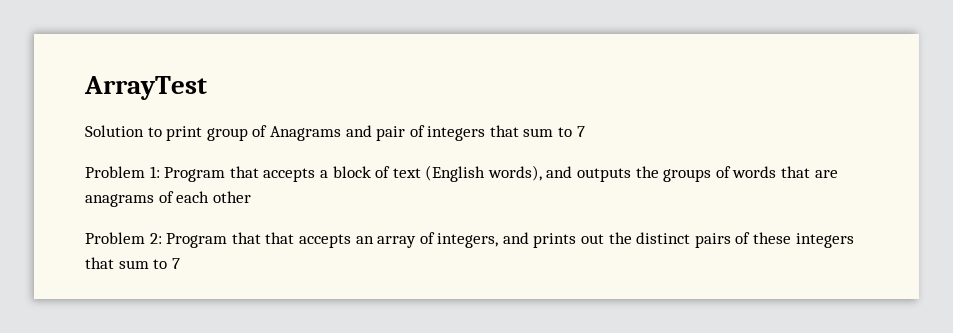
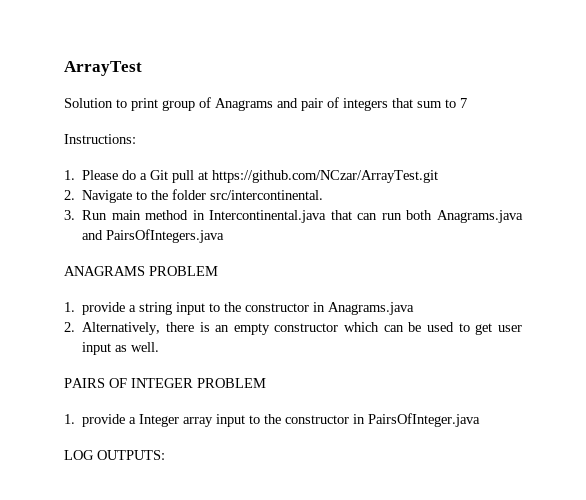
[85,165,838,182] [85,191,251,207] [85,232,854,248] [85,257,180,269] Problem 1: Program that accepts a block of text (English words), and outputs the groups of words that are anagrams of each other // Problem 2: Program that that accepts an array of integers, and prints out the distinct pairs of these integers that sum to 7 -> [64,134,136,144] [64,170,439,183] [64,189,324,203] [64,210,523,223] [82,229,225,243] [64,266,218,276] [64,302,415,315] [64,322,522,335] [82,342,160,355] [64,378,266,388] [64,413,481,427] [64,450,165,460] Instructions: // 1. Please do a Git pull at https://github.com/NCzar/ArrayTest.git // 2. Navigate to the folder src/intercontinental. // 3. Run main method in Intercontinental.java that can run both Anagrams.java and PairsOfIntegers.java // ANAGRAMS PROBLEM // 1. provide a string input to the constructor in Anagrams.java // 2. Alternatively, there is an empty constructor which can be used to get user input as well. // PAIRS OF INTEGER PROBLEM // 1. provide a Integer array input to the constructor in PairsOfInteger.java // LOG OUTPUTS:

